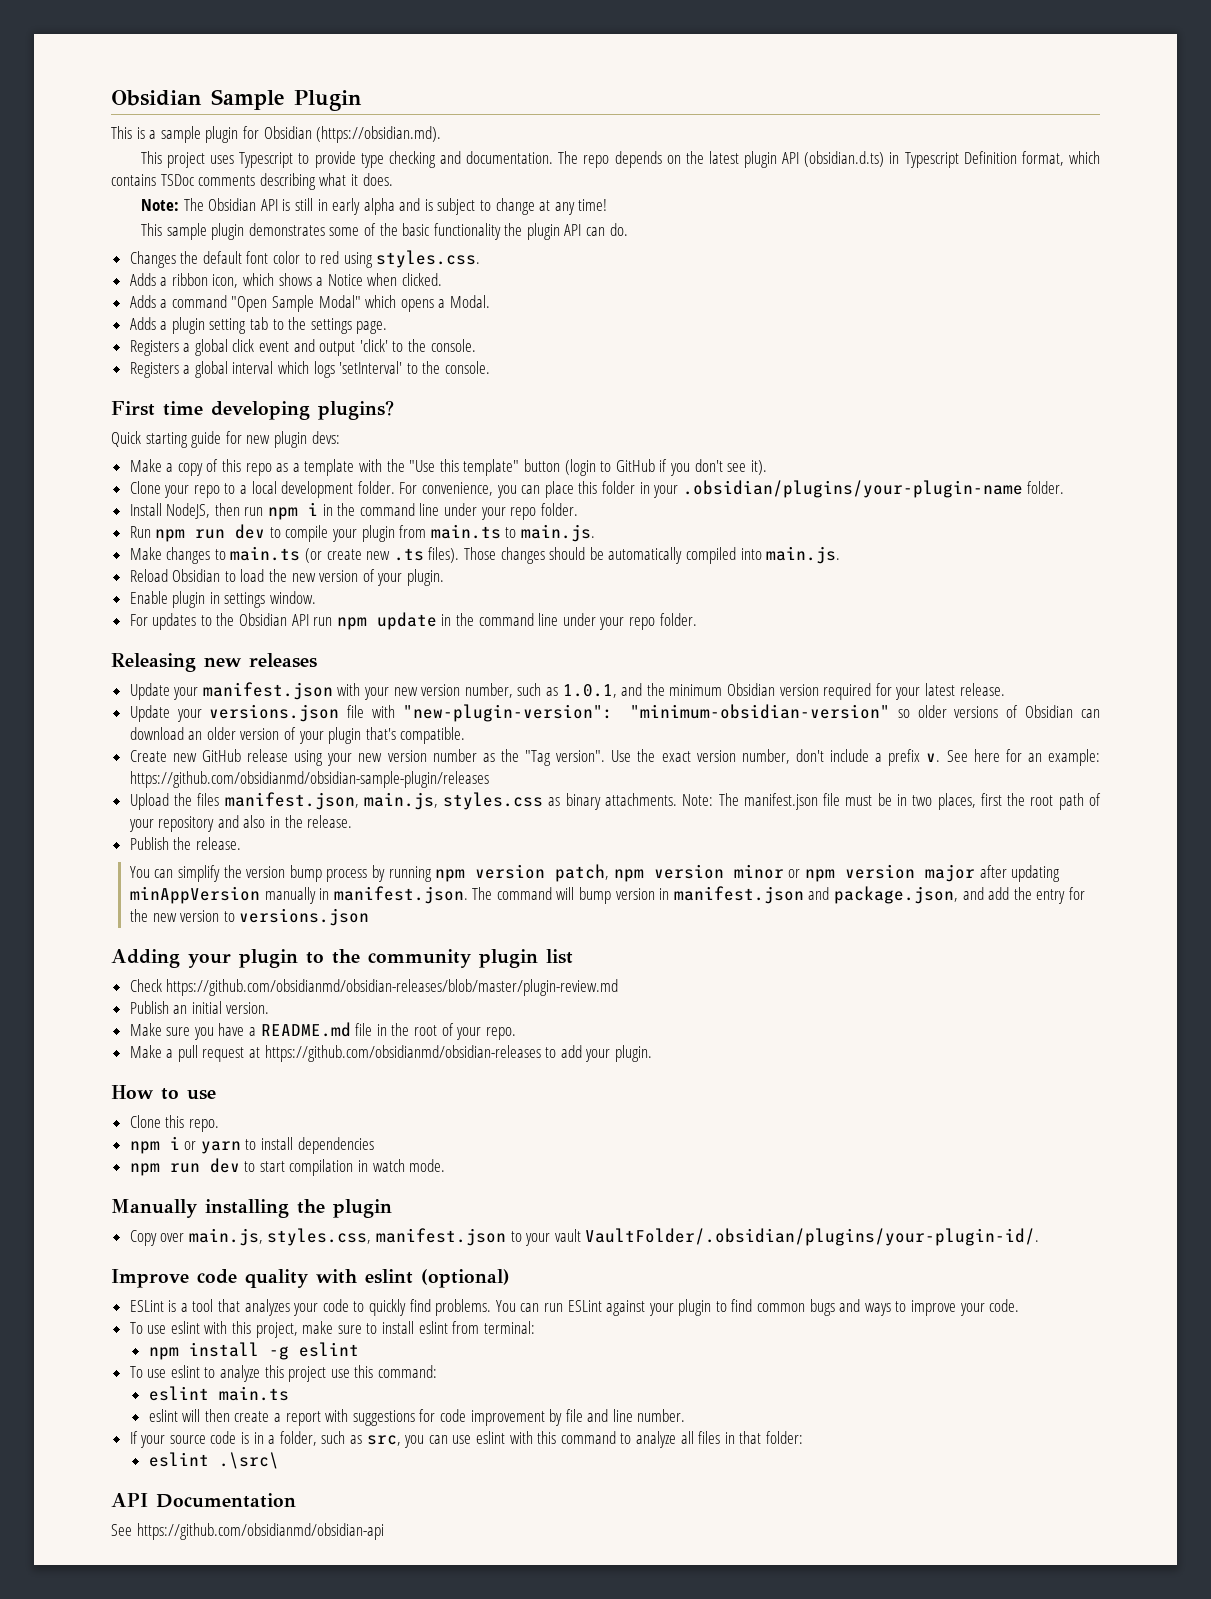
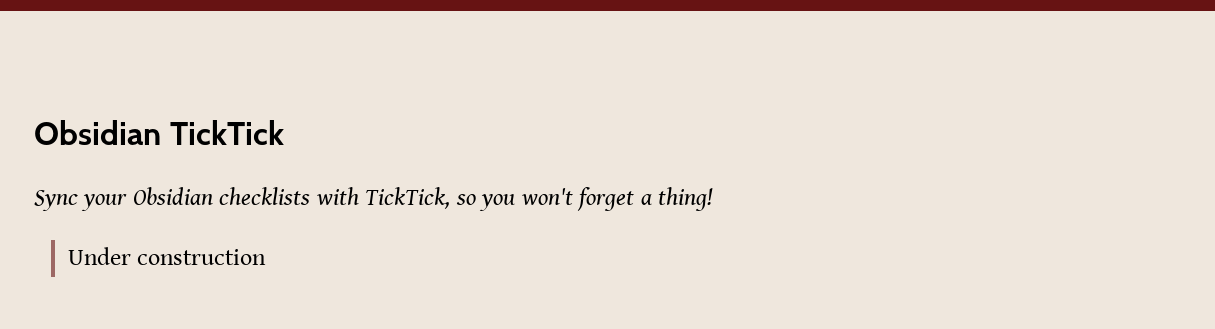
[111,89,362,111] [111,126,442,143] [140,151,1101,168] [111,173,393,190] [140,198,608,215] [140,223,628,240] [129,250,481,268] [129,273,443,288] [129,295,491,312] [129,317,388,334] [129,339,476,356] [129,361,491,378] [111,400,394,420] [111,431,340,448] [129,459,767,476] [129,480,1065,498] [129,502,578,520] [129,524,596,542] [129,546,841,564] [129,569,445,586] [129,591,317,608] [129,612,697,630] [111,653,317,672] [129,682,1005,700] [129,704,1100,722] [129,727,466,744] [129,749,1101,766] [129,771,489,788] [129,792,1101,810] [128,815,353,832] [129,837,241,850] [129,864,1061,882] [129,886,1085,904] [129,908,370,926] [111,949,573,968] [129,979,619,996] [129,1001,270,1014] [129,1022,516,1040] [129,1045,653,1062] [111,1085,216,1100] [129,1115,219,1132] [129,1136,374,1154] [129,1158,446,1176] [111,1199,392,1218] [129,1228,1040,1246] [111,1269,510,1288] [129,1299,1020,1316] [129,1321,535,1338] [148,1342,359,1360] [129,1365,437,1382] [148,1386,289,1401] [148,1409,686,1426] [129,1431,803,1448] [148,1452,279,1469] [111,1493,296,1508] [111,1523,384,1540] Obsidian Sample Plugin // This is a sample plugin for Obsidian (https://obsidian.md). // This project uses Typescript to provide type checking and documentation. The repo depends on the latest plugin API (obsidian.d.ts) in Typescript Definition format, which contains TSDoc comments describing what it does. // Note: The Obsidian API is still in early alpha and is subject to change at any time! // This sample plugin demonstrates some of the basic functionality the plugin API can do. // Changes the default font color to red using styles.css. // Adds a ribbon icon, which shows a Notice when clicked. // Adds a command "Open Sample Modal" which opens a Modal. // Adds a plugin setting tab to the settings page. // Registers a global click event and output 'click' to the console. // Registers a global interval which logs 'setInterval' to the console. // First time developing plugins? // Quick starting guide for new plugin devs: // Make a copy of this repo as a template with the "Use this template" button (login to GitHub if you don't see it). // Clone your repo to a local development folder. For convenience, you can place this folder in your .obsidian/plugins/your-plugin-name folder. // Install NodeJS, then run npm i in the command line under your repo folder. // Run npm run dev to compile your plugin from main.ts to main.js. // Make changes to main.ts (or create new .ts files). Those changes should be automatically compiled into main.js. // Reload Obsidian to load the new version of your plugin. // Enable plugin in settings window. // For updates to the Obsidian API run npm update in the command line under your repo folder. // Releasing new releases // Update your manifest.json with your new version number, such as 1.0.1, and the minimum Obsidian version required for your latest release. // Update your versions.json file with "new-plugin-version": "minimum-obsidian-version" so older versions of Obsidian can download an older version of your plugin that's compatible. // Create new GitHub release using your new version number as the "Tag version". Use the exact version number, don't include a prefix v. See here for an example: https://github.com/obsidianmd/obsidian-sample-plugin/releases // Upload the files manifest.json, main.js, styles.css as binary attachments. Note: The manifest.json file must be in two places, first the root path of your repository and also in the release. // Publish the release. // You can simplify the version bump process by running npm version patch, npm version minor or npm version major after updating minAppVersion manually in manifest.json. The command will bump version in manifest.json and package.json, and add the entry for the new version to versions.json // Adding your plugin to the community plugin list // Check https://github.com/obsidianmd/obsidian-releases/blob/master/plugin-review.md // Publish an initial version. // Make sure you have a README.md file in the root of your repo. // Make a pull request at https://github.com/obsidianmd/obsidian-releases to add your plugin. // How to use // Clone this repo. // npm i or yarn to install dependencies // npm run dev to start compilation in watch mode. // Manually installing the plugin // Copy over main.js, styles.css, manifest.json to your vault VaultFolder/.obsidian/plugins/your-plugin-id/. // Improve code quality with eslint (optional) // ESLint is a tool that analyzes your code to quickly find problems. You can run ESLint against your plugin to find common bugs and ways to improve your code. // To use eslint with this project, make sure to install eslint from terminal: // npm install -g eslint // To use eslint to analyze this project use this command: // eslint main.ts // eslint will then create a report with suggestions for code improvement by file and line number. // If your source code is in a folder, such as src, you can use eslint with this command to analyze all files in that folder: // eslint .\src\ // API Documentation // See https://github.com/obsidianmd/obsidian-api -> [34,120,284,145] [34,187,714,211] [67,247,267,265] Obsidian TickTick // Sync your Obsidian checklists with TickTick, so you won't forget a thing! // Under construction

